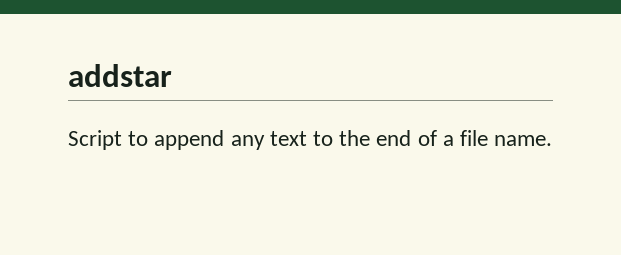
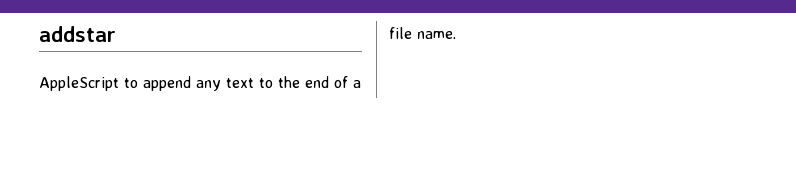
[68,130,122,150] Script -> [39,76,119,91] AppleScript

